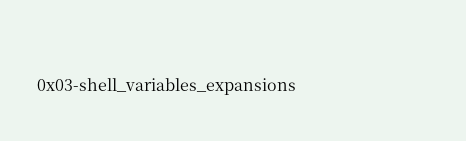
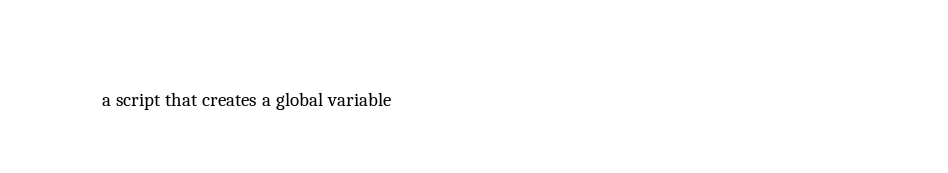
[37,78,296,95] 0x03-shell_variables_expansions -> [102,92,391,110] a script that creates a global variable

